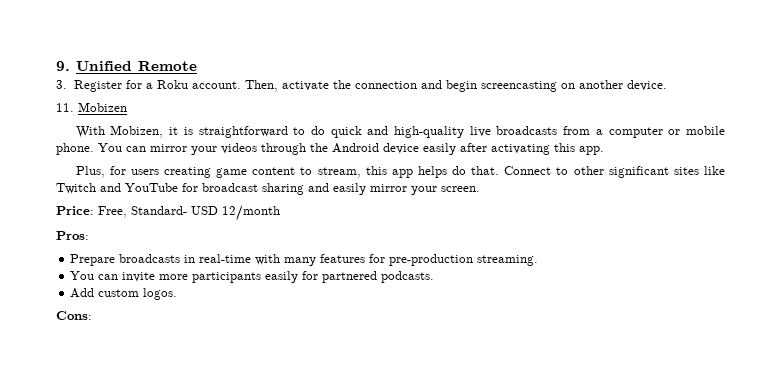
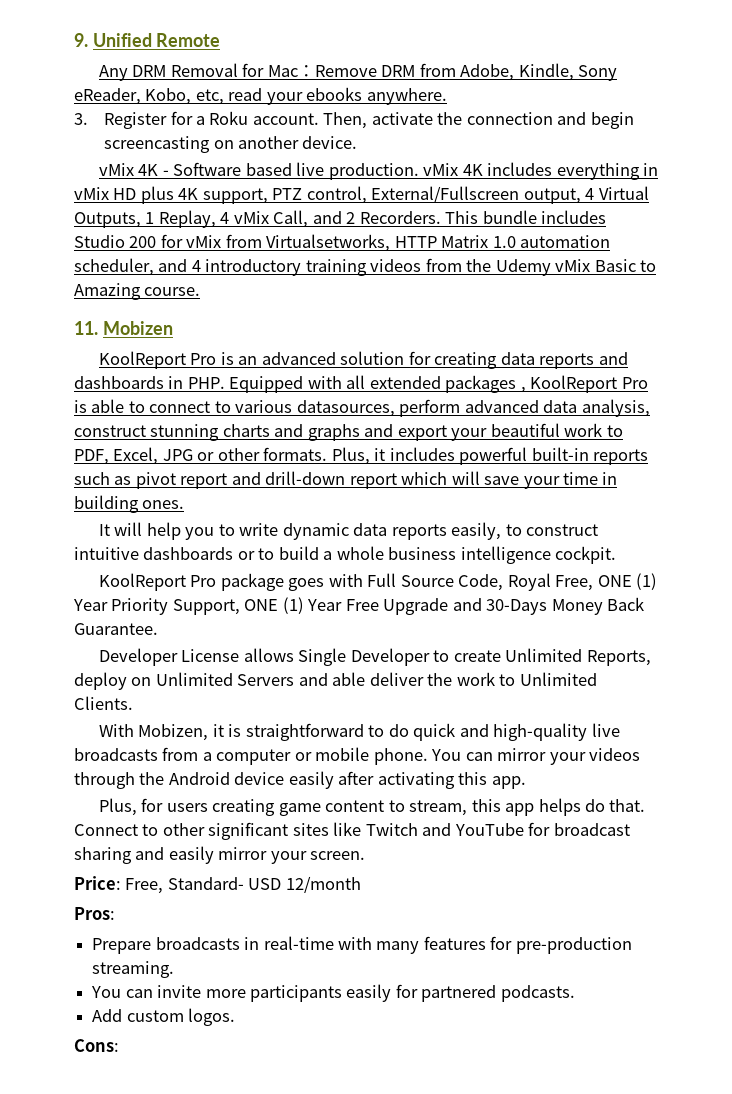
(197, 66) none -> [98,63,618,81] [74,87,447,105] // Any DRM Removal for Mac：Remove DRM from Adobe, Kindle, Sony eReader, Kobo, etc, read your ebooks anywhere.
[56,102,127,112] 11. Mobizen -> [98,162,658,180] [74,186,649,204] [74,210,607,228] [74,234,611,252] [74,258,657,276] [74,283,201,300] [74,321,173,335] [98,351,628,369] [74,375,648,393] [74,399,650,417] [74,423,623,441] [74,447,649,465] [74,471,618,489] [74,495,185,513] [98,522,598,540] [74,546,617,564] [98,573,657,591] [73,597,645,615] [74,623,158,635] [98,648,651,666] [74,672,597,690] [74,696,133,710] vMix 4K - Software based live production. vMix 4K includes everything in vMix HD plus 4K support, PTZ control, External/Fullscreen output, 4 Virtual Outputs, 1 Replay, 4 vMix Call, and 2 Recorders. This bundle includes Studio 200 for vMix from Virtualsetworks, HTTP Matrix 1.0 automation scheduler, and 4 introductory training videos from the Udemy vMix Basic to Amazing course. // 11. Mobizen // KoolReport Pro is an advanced solution for creating data reports and dashboards in PHP. Equipped with all extended packages , KoolReport Pro is able to connect to various datasources, perform advanced data analysis, construct stunning charts and graphs and export your beautiful work to PDF, Excel, JPG or other formats. Plus, it includes powerful built-in reports such as pivot report and drill-down report which will save your time in building ones. // It will help you to write dynamic data reports easily, to construct intuitive dashboards or to build a whole business intelligence cockpit. // KoolReport Pro package goes with Full Source Code, Royal Free, ONE (1) Year Priority Support, ONE (1) Year Free Upgrade and 30-Days Money Back Guarantee. // Developer License allows Single Developer to create Unlimited Reports, deploy on Unlimited Servers and able deliver the work to Unlimited Clients.

